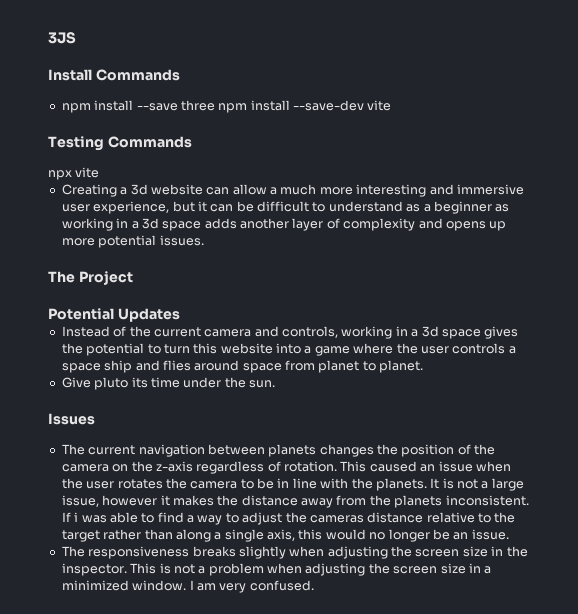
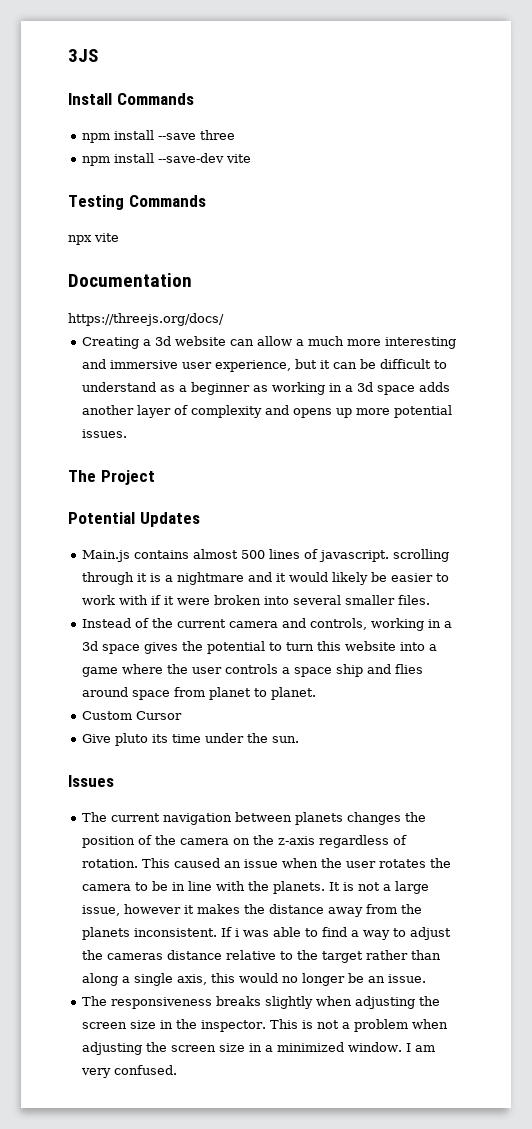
(215, 105) none -> (236, 135) //
(100, 172) none -> [68,273,192,287] [68,313,224,326] // Documentation // https://threejs.org/docs/
(180, 315) none -> [82,549,450,562] [82,572,450,585] [82,595,431,605] // Main.js contains almost 500 lines of javascript. scrolling through it is a nightmare and it would likely be easier to work with if it were broken into several smaller files.
(424, 366) none -> [82,711,183,720] // Custom Cursor

